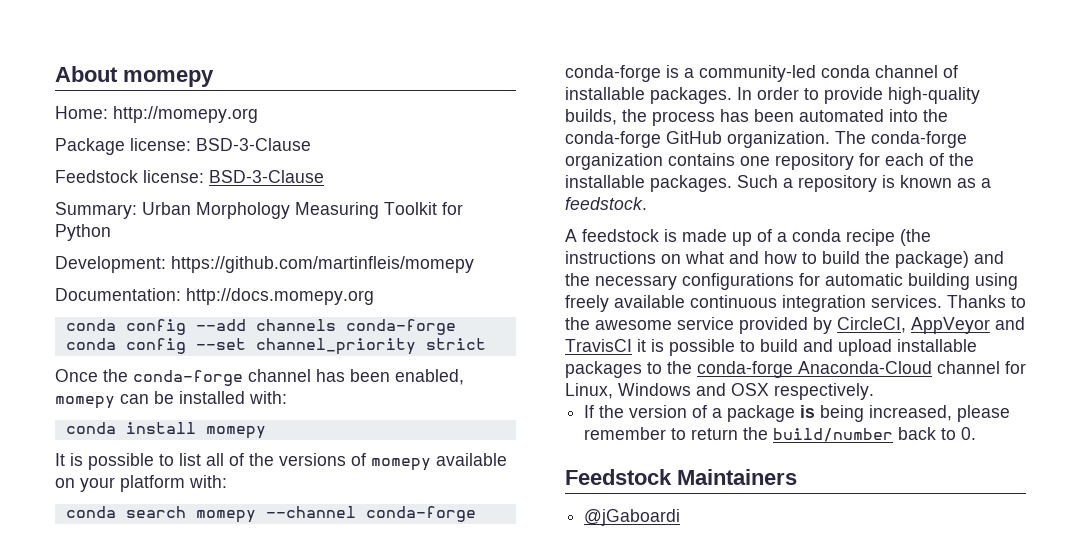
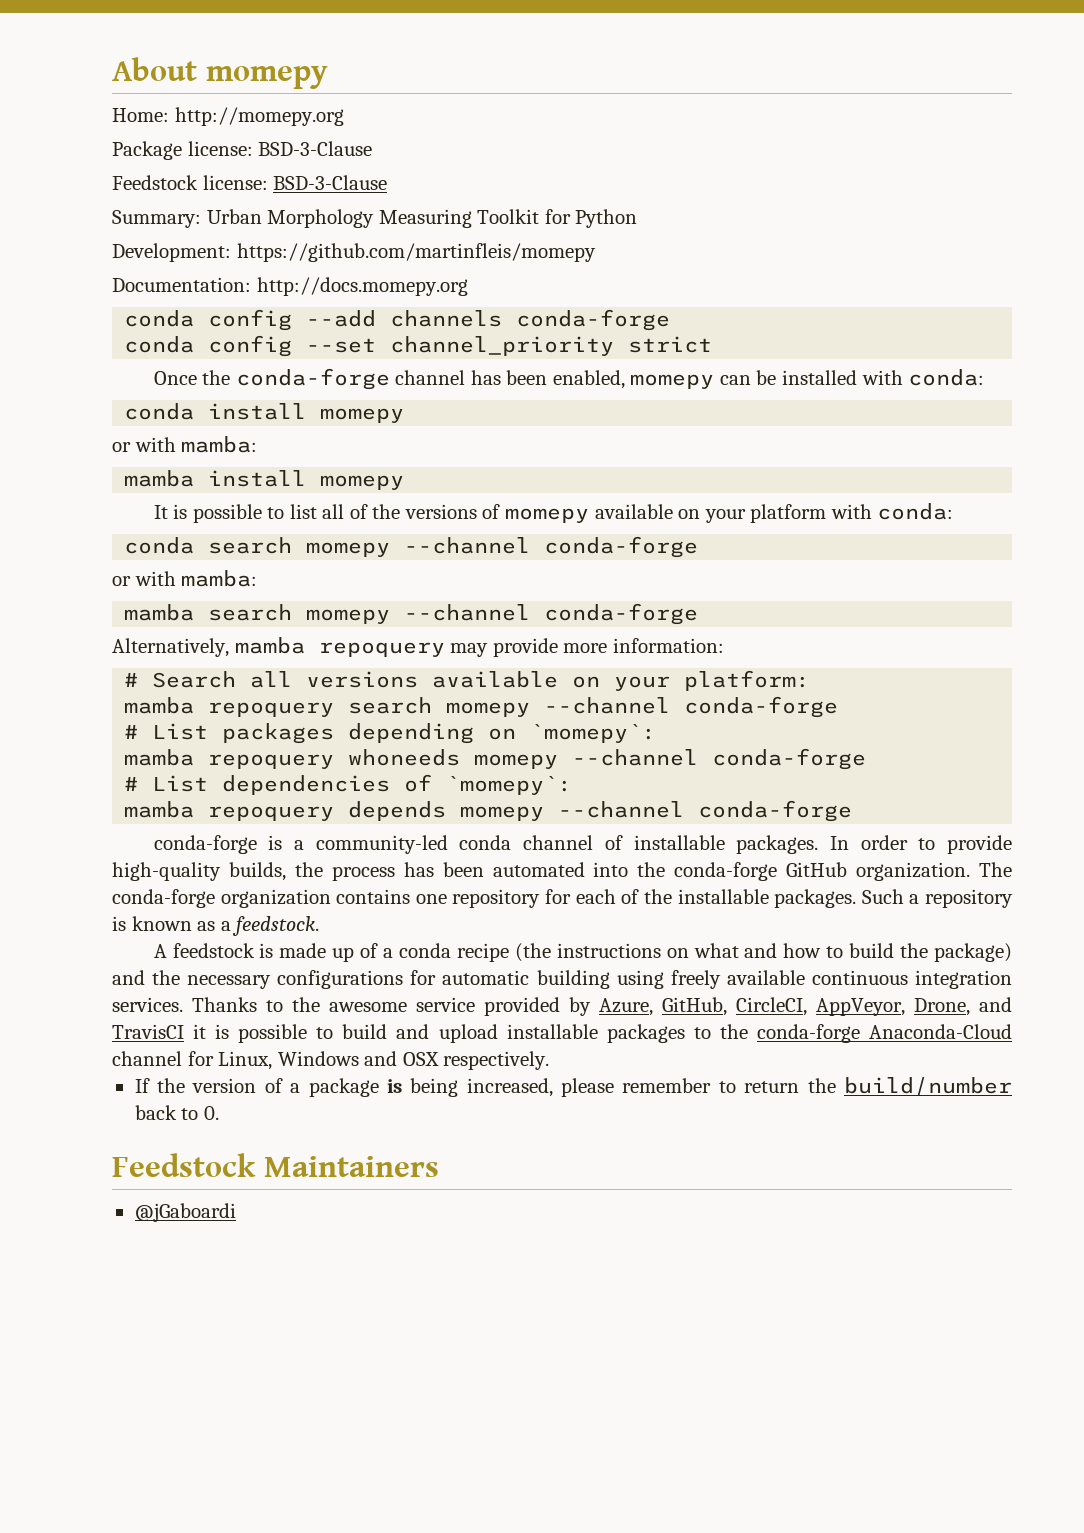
[249,391,287,404] with: -> [861,369,985,386] with conda:
(266, 432) none -> [112,436,258,453] [124,470,405,490] // or with mamba: // mamba install momepy
[189,475,227,488] with: -> [830,503,954,520] with conda:
(476, 514) none -> [112,570,258,587] [124,603,699,625] [112,637,724,657] [124,670,811,691] [124,696,839,718] [124,723,657,744] [124,748,867,770] [124,774,573,795] [124,800,853,822] // or with mamba: // mamba search momepy --channel conda-forge // Alternatively, mamba repoquery may provide more information: // # Search all versions available on your platform: // mamba repoquery search momepy --channel conda-forge // # List packages depending on `momepy`: // mamba repoquery whoneeds momepy --channel conda-forge // # List dependencies of `momepy`: // mamba repoquery depends momepy --channel conda-forge
[837,317,990,334] CircleCI, AppVeyor -> [599,997,970,1016] Azure, GitHub, CircleCI, AppVeyor, Drone,

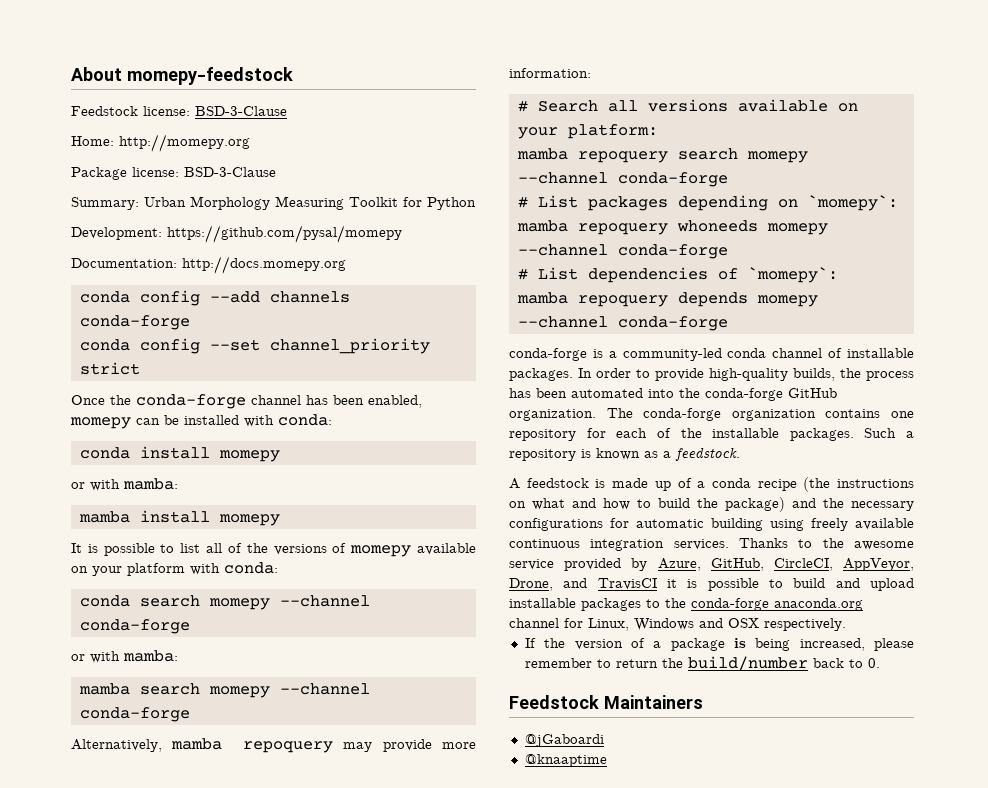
[205,66,328,89] momepy -> [127,67,293,85] [71,106,287,116] momepy-feedstock // Feedstock license: BSD-3-Clause
[112,175,388,190] // Feedstock license: BSD-3-Clause -> (276, 172) none
[236,243,596,262] https://github.com/martinfleis/momepy -> [167,225,402,243] https://github.com/pysal/momepy
[869,1024,1013,1039] Anaconda-Cloud -> [774,598,863,611] anaconda.org
(236, 1212) none -> [524,754,607,767] // @knaaptime

